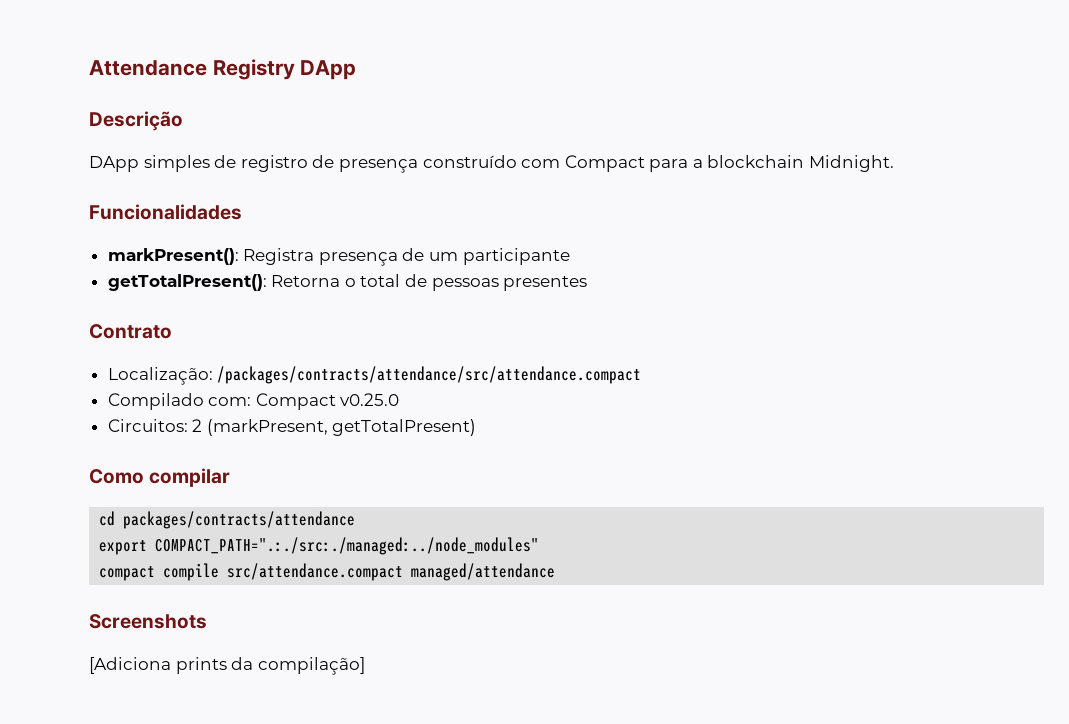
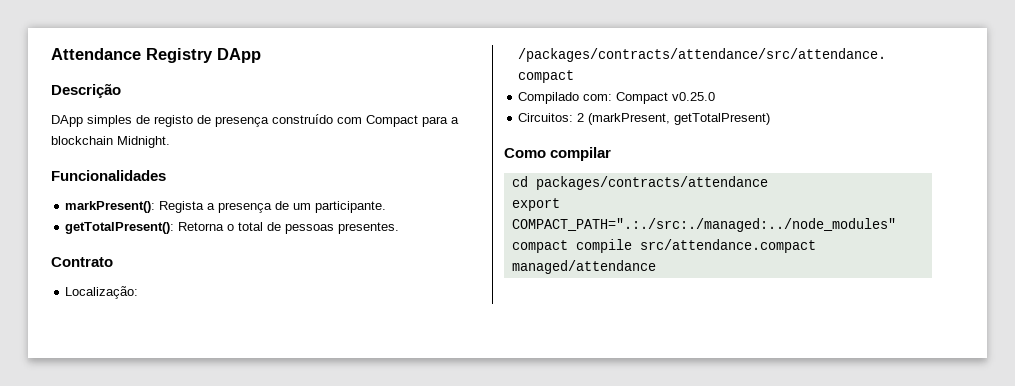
[240,155,308,172] registro -> [154,115,193,127] registo
[243,248,315,265] Registra -> [159,201,216,213] Regista a
[462,248,570,265] participante -> [315,201,387,213] participante.
[503,276,588,291] presentes -> [338,222,400,234] presentes.
[89,614,207,629] [89,657,365,675] // Screenshots // [Adiciona prints da compilação] -> (656, 267) none

